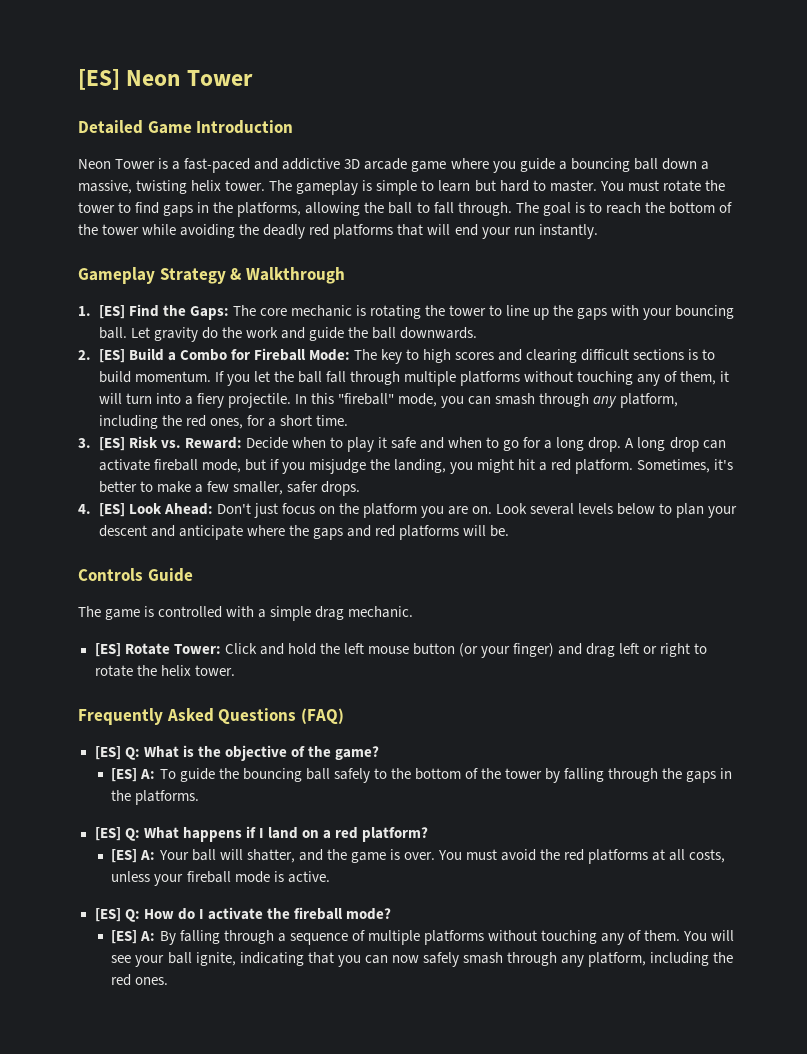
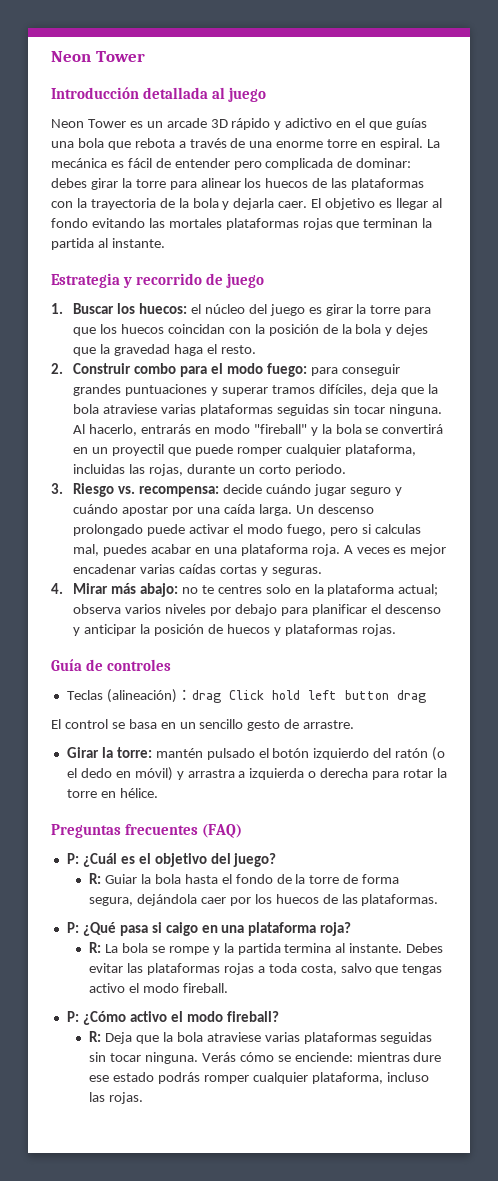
[78,69,120,90] [ES] -> (51, 56) none
[78,120,294,134] [78,158,709,173] [78,180,725,195] [78,202,732,217] [78,224,598,239] [78,267,345,284] [78,304,735,320] [98,327,478,342] [78,348,716,364] [98,371,730,386] [98,393,679,408] [98,415,348,429] [78,436,726,452] [98,459,734,474] [98,481,360,496] [78,503,738,518] [98,525,510,540] [78,568,193,582] [78,606,414,621] [94,643,708,658] [94,665,235,677] [78,708,344,725] [94,745,379,761] [111,768,733,783] [111,790,200,805] [94,826,429,842] [111,849,726,864] [111,871,330,886] [94,907,391,922] [111,930,735,945] [111,952,734,967] [111,974,169,986] Detailed Game Introduction // Neon Tower is a fast-paced and addictive 3D arcade game where you guide a bouncing ball down a massive, twisting helix tower. The gameplay is simple to learn but hard to master. You must rotate the tower to find gaps in the platforms, allowing the ball to fall through. The goal is to reach the bottom of the tower while avoiding the deadly red platforms that will end your run instantly. // Gameplay Strategy & Walkthrough // 1. [ES] Find the Gaps: The core mechanic is rotating the tower to line up the gaps with your bouncing ball. Let gravity do the work and guide the ball downwards. // 2. [ES] Build a Combo for Fireball Mode: The key to high scores and clearing difficult sections is to build momentum. If you let the ball fall through multiple platforms without touching any of them, it will turn into a fiery projectile. In this "fireball" mode, you can smash through any platform, including the red ones, for a short time. // 3. [ES] Risk vs. Reward: Decide when to play it safe and when to go for a long drop. A long drop can activate fireball mode, but if you misjudge the landing, you might hit a red platform. Sometimes, it's better to make a few smaller, safer drops. // 4. [ES] Look Ahead: Don't just focus on the platform you are on. Look several levels below to plan your descent and anticipate where the gaps and red platforms will be. // Controls Guide // The game is controlled with a simple drag mechanic. // [ES] Rotate Tower: Click and hold the left mouse button (or your finger) and drag left or right to rotate the helix tower. // Frequently Asked Questions (FAQ) // [ES] Q: What is the objective of the game? // [ES] A: To guide the bouncing ball safely to the bottom of the tower by falling through the gaps in the platforms. // [ES] Q: What happens if I land on a red platform? // [ES] A: Your ball will shatter, and the game is over. You must avoid the red platforms at all costs, unless your fireball mode is active. // [ES] Q: How do I activate the fireball mode? // [ES] A: By falling through a sequence of multiple platforms without touching any of them. You will see your ball ignite, indicating that you can now safely smash through any platform, including the red ones. -> [51,87,266,102] [51,118,427,130] [51,138,440,150] [51,158,412,170] [51,178,425,190] [51,198,442,210] [51,218,433,230] [51,238,165,250] [51,273,264,288] [51,303,432,316] [73,324,429,336] [73,344,256,356] [51,363,400,377] [73,384,438,396] [73,404,442,416] [73,424,444,436] [73,444,416,456] [73,464,346,476] [51,483,402,497] [73,504,374,516] [73,524,421,536] [73,544,447,556] [73,564,322,576] [51,583,439,597] [73,604,441,616] [73,624,396,636] [51,659,171,671] [66,689,426,703] [51,719,355,731] [66,747,446,761] [66,767,447,781] [66,788,158,798] [51,824,242,838] [66,853,277,867] [89,873,400,884] [89,894,439,906] [66,922,352,936] [89,942,444,955] [89,963,443,975] [89,983,228,993] [66,1011,279,1025] [89,1031,433,1044] [89,1052,442,1064] [89,1072,429,1084] [89,1092,144,1104] Introducción detallada al juego // Neon Tower es un arcade 3D rápido y adictivo en el que guías una bola que rebota a través de una enorme torre en espiral. La mecánica es fácil de entender pero complicada de dominar: debes girar la torre para alinear los huecos de las plataformas con la trayectoria de la bola y dejarla caer. El objetivo es llegar al fondo evitando las mortales plataformas rojas que terminan la partida al instante. // Estrategia y recorrido de juego // 1. Buscar los huecos: el núcleo del juego es girar la torre para que los huecos coincidan con la posición de la bola y dejes que la gravedad haga el resto. // 2. Construir combo para el modo fuego: para conseguir grandes puntuaciones y superar tramos difíciles, deja que la bola atraviese varias plataformas seguidas sin tocar ninguna. Al hacerlo, entrarás en modo "fireball" y la bola se convertirá en un proyectil que puede romper cualquier plataforma, incluidas las rojas, durante un corto periodo. // 3. Riesgo vs. recompensa: decide cuándo jugar seguro y cuándo apostar por una caída larga. Un descenso prolongado puede activar el modo fuego, pero si calculas mal, puedes acabar en una plataforma roja. A veces es mejor encadenar varias caídas cortas y seguras. // 4. Mirar más abajo: no te centres solo en la plataforma actual; observa varios niveles por debajo para planificar el descenso y anticipar la posición de huecos y plataformas rojas. // Guía de controles // Teclas (alineación)：drag Click hold left button drag // El control se basa en un sencillo gesto de arrastre. // Girar la torre: mantén pulsado el botón izquierdo del ratón (o el dedo en móvil) y arrastra a izquierda o derecha para rotar la torre en hélice. // Preguntas frecuentes (FAQ) // P: ¿Cuál es el objetivo del juego? // R: Guiar la bola hasta el fondo de la torre de forma segura, dejándola caer por los huecos de las plataformas. // P: ¿Qué pasa si caigo en una plataforma roja? // R: La bola se rompe y la partida termina al instante. Debes evitar las plataformas rojas a toda costa, salvo que tengas activo el modo fireball. // P: ¿Cómo activo el modo fireball? // R: Deja que la bola atraviese varias plataformas seguidas sin tocar ninguna. Verás cómo se enciende: mientras dure ese estado podrás romper cualquier plataforma, incluso las rojas.

